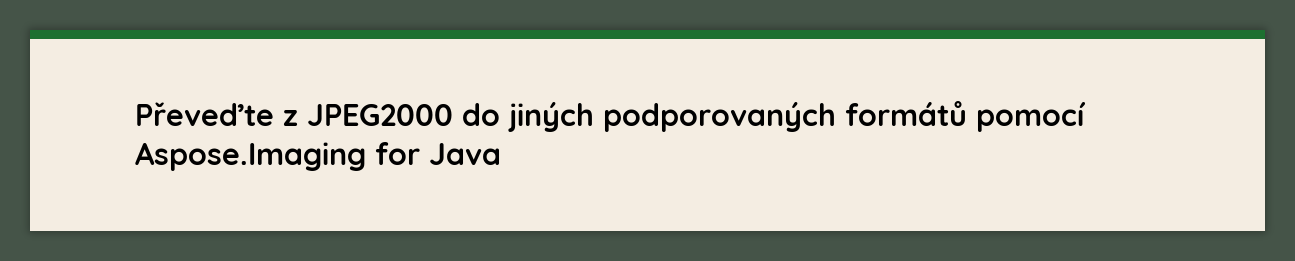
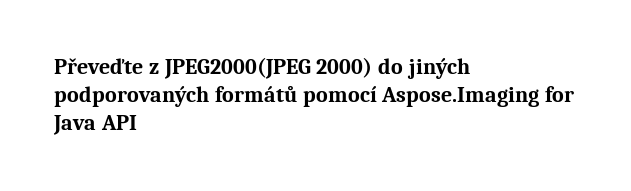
[307,104,453,126] JPEG2000 -> [163,57,373,79] JPEG2000(JPEG 2000)
(501, 154) none -> [100,115,137,130] API

